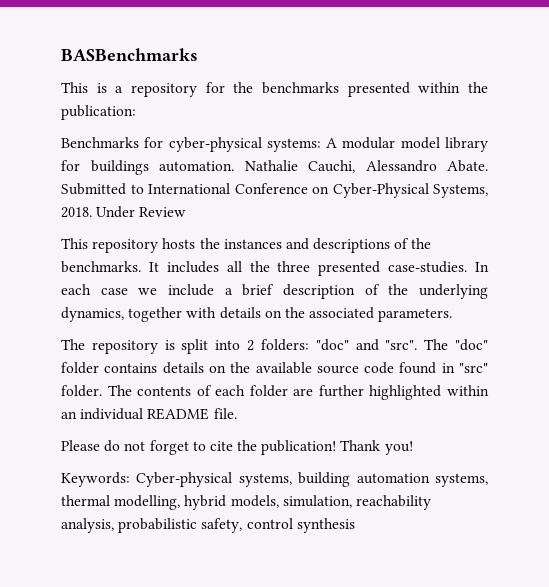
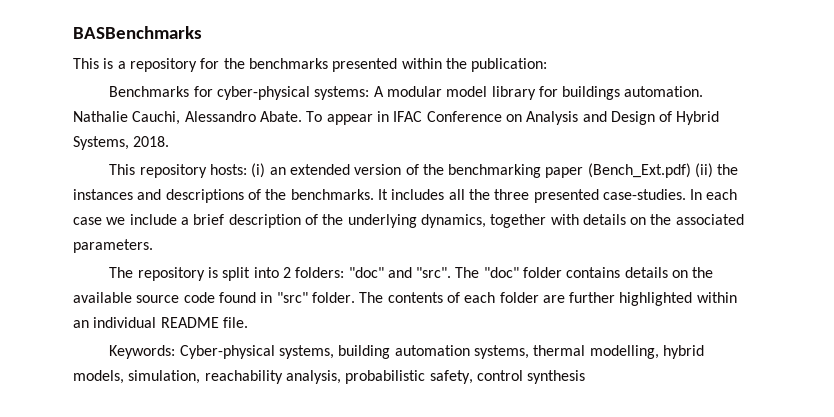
[61,183,429,198] Submitted to International Conference on Cyber-Physical -> [306,111,720,125] To appear in IFAC Conference on Analysis and Design of Hybrid
[96,206,187,218] Under Review -> (170, 141) none
[162,238,196,249] hosts -> [209,163,714,178] hosts: (i) an extended version of the benchmarking paper (Bench_Ext.pdf) (ii)
[61,440,413,455] // Please do not forget to cite the publication! Thank you! -> (248, 322) none

